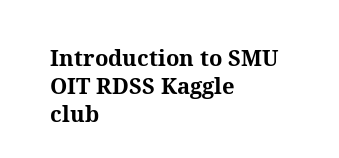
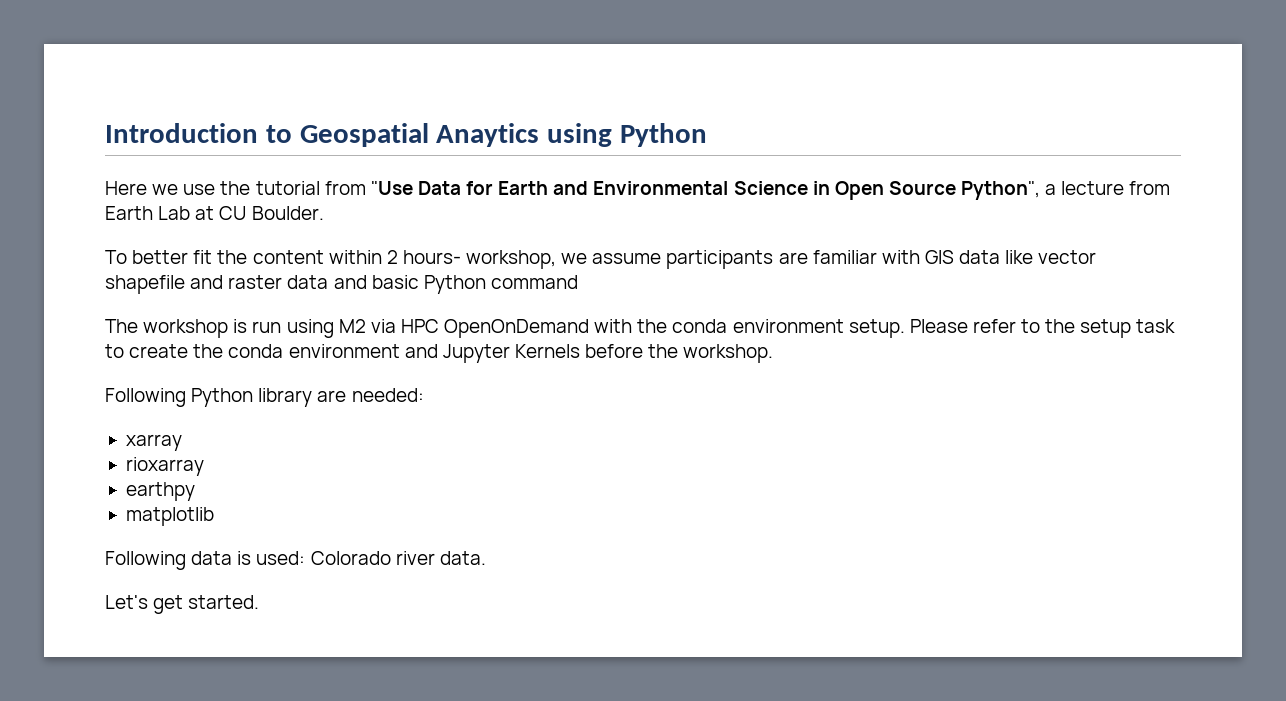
[228,50,279,66] [50,77,235,99] [50,105,99,122] SMU OIT RDSS Kaggle club -> [299,123,708,147] [105,181,1171,200] [105,206,324,220] [105,250,1097,269] [105,275,578,294] [105,319,1176,338] [105,344,774,363] [105,388,424,407] [125,434,182,451] [125,457,204,476] [125,482,195,501] [125,507,214,526] [105,551,486,570] [105,595,260,614] Geospatial Anaytics using Python // Here we use the tutorial from "Use Data for Earth and Environmental Science in Open Source Python", a lecture from Earth Lab at CU Boulder. // To better fit the content within 2 hours- workshop, we assume participants are familiar with GIS data like vector shapefile and raster data and basic Python command // The workshop is run using M2 via HPC OpenOnDemand with the conda environment setup. Please refer to the setup task to create the conda environment and Jupyter Kernels before the workshop. // Following Python library are needed: // xarray // rioxarray // earthpy // matplotlib // Following data is used: Colorado river data. // Let's get started.

